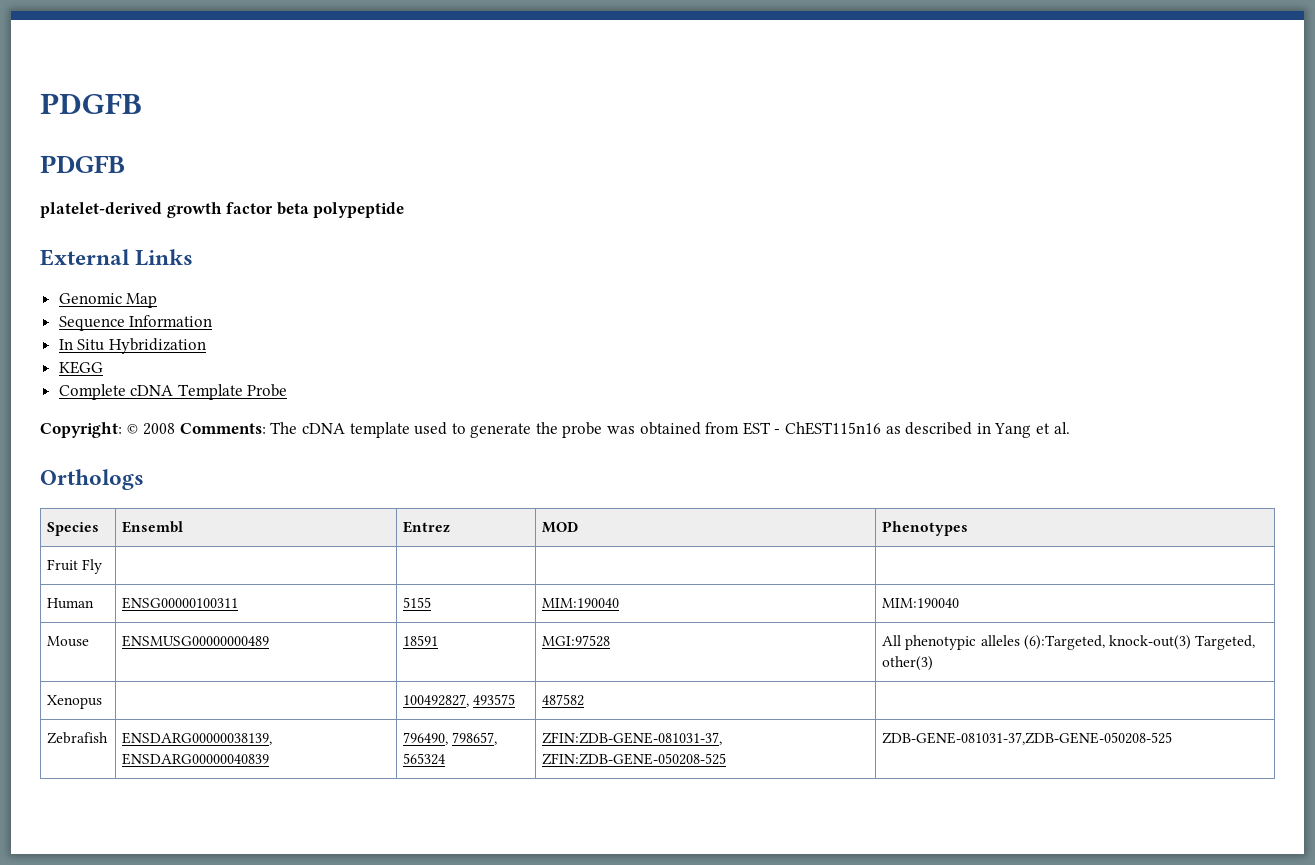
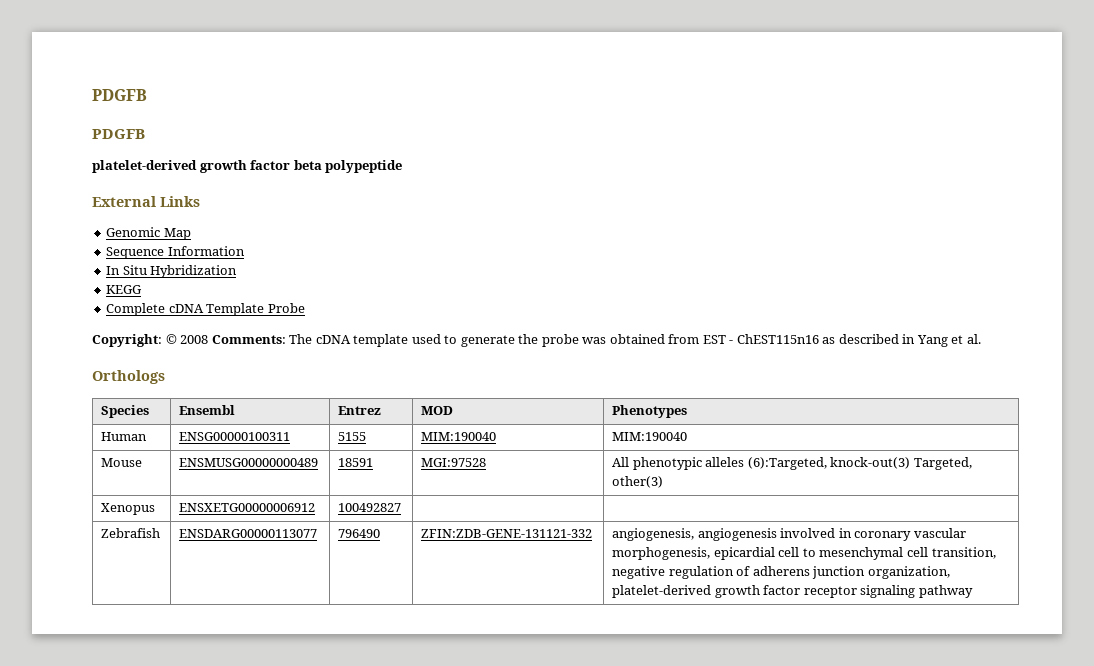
[47,559,103,574] // Fruit Fly | | | | -> (688, 411) none
[403,694,516,707] [542,694,585,706] [47,732,109,744] [122,732,273,745] [122,753,270,765] [403,732,498,745] [403,753,446,765] [542,732,723,745] [542,753,727,765] [882,732,1173,745] | 100492827, 493575 | 487582 | // Zebrafish | ENSDARG00000038139, ENSDARG00000040839 | 796490, 798657, 565324 | ZFIN:ZDB-GENE-081031-37, ZFIN:ZDB-GENE-050208-525 | ZDB-GENE-081031-37,ZDB-GENE-050208-525 -> [179,503,316,512] [338,503,402,512] [101,528,161,538] [179,529,318,538] [338,529,381,538] [421,529,593,538] [612,528,966,541] [612,547,996,560] [612,566,950,579] [612,585,973,598] ENSXETG00000006912 | 100492827 | | // Zebrafish | ENSDARG00000113077 | 796490 | ZFIN:ZDB-GENE-131121-332 | angiogenesis, angiogenesis involved in coronary vascular morphogenesis, epicardial cell to mesenchymal cell transition, negative regulation of adherens junction organization, platelet-derived growth factor receptor signaling pathway

